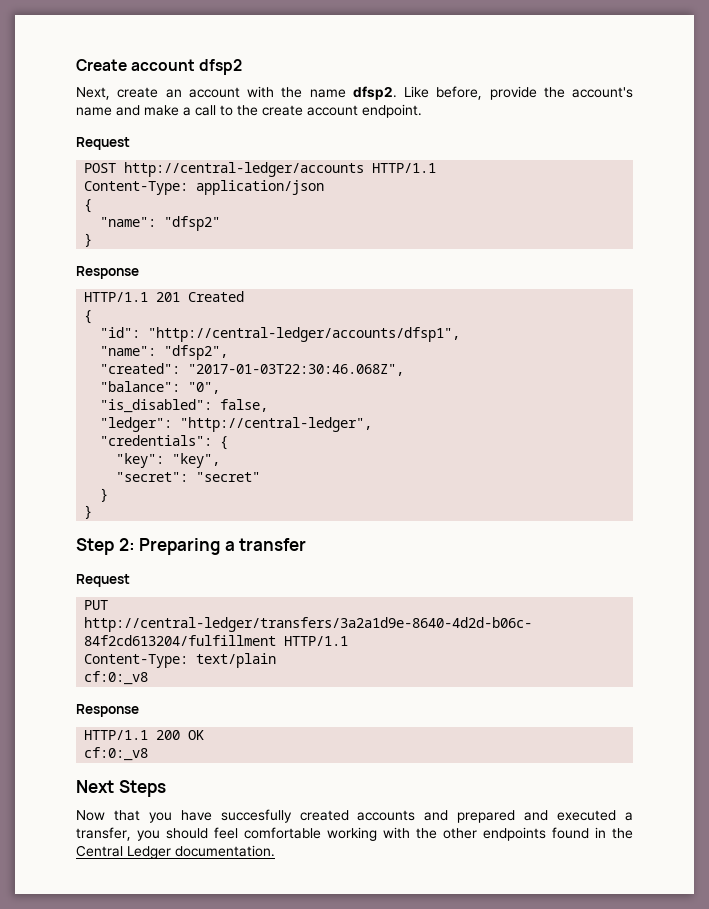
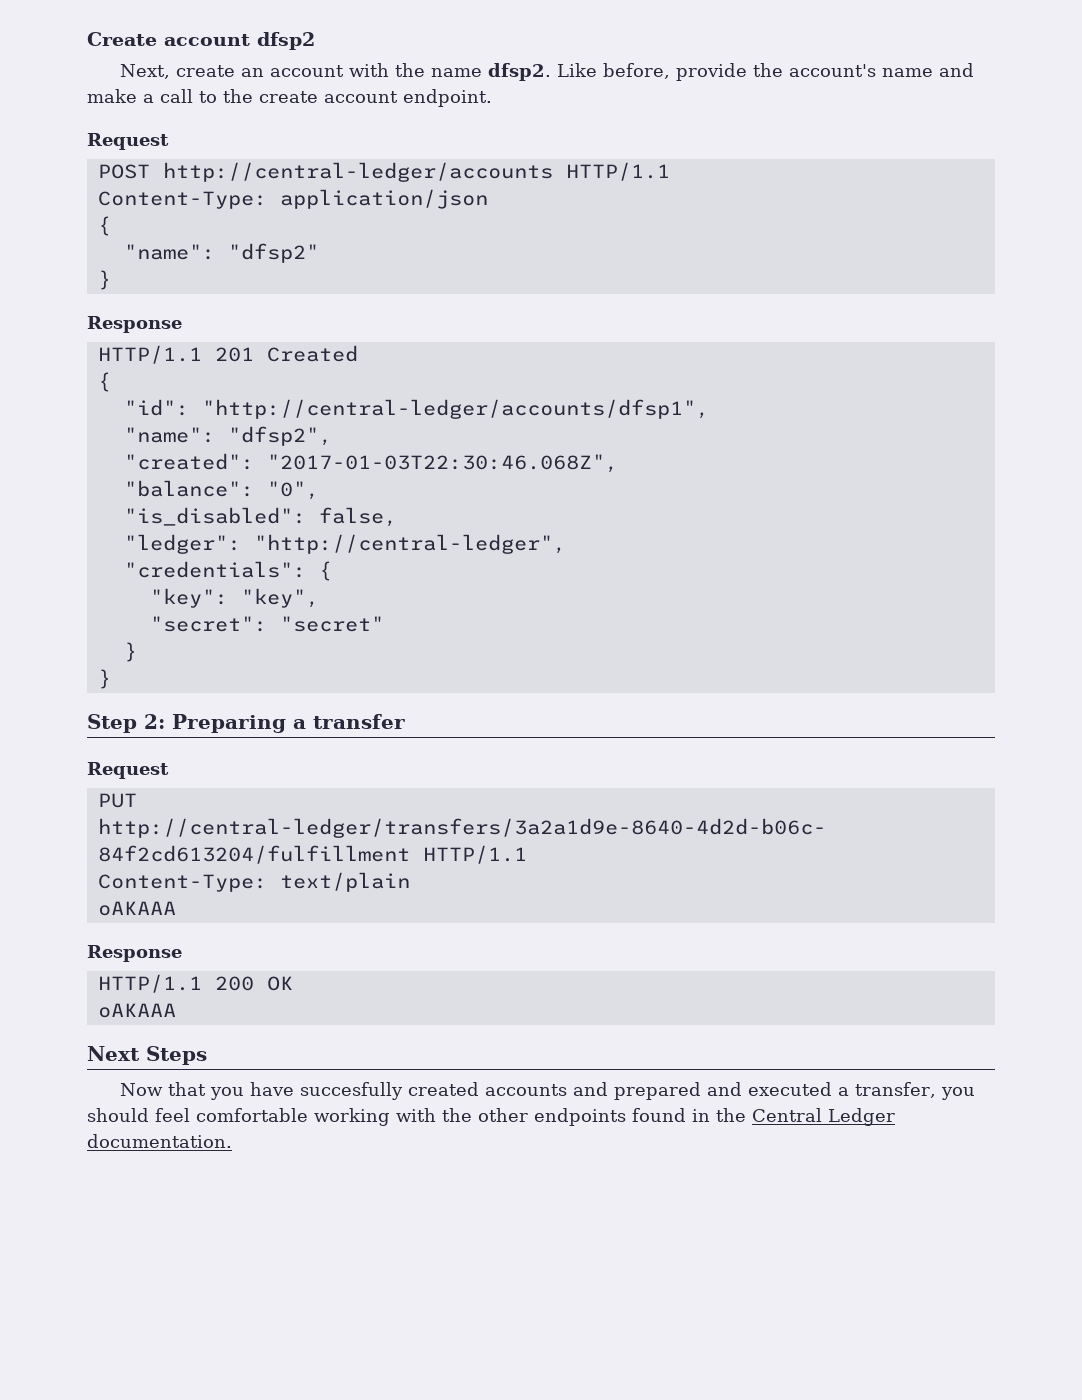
[84,671,149,685] cf:0:_v8 -> [97,901,176,916] oAKAAA
[84,747,149,761] cf:0:_v8 -> [97,1003,176,1018] oAKAAA

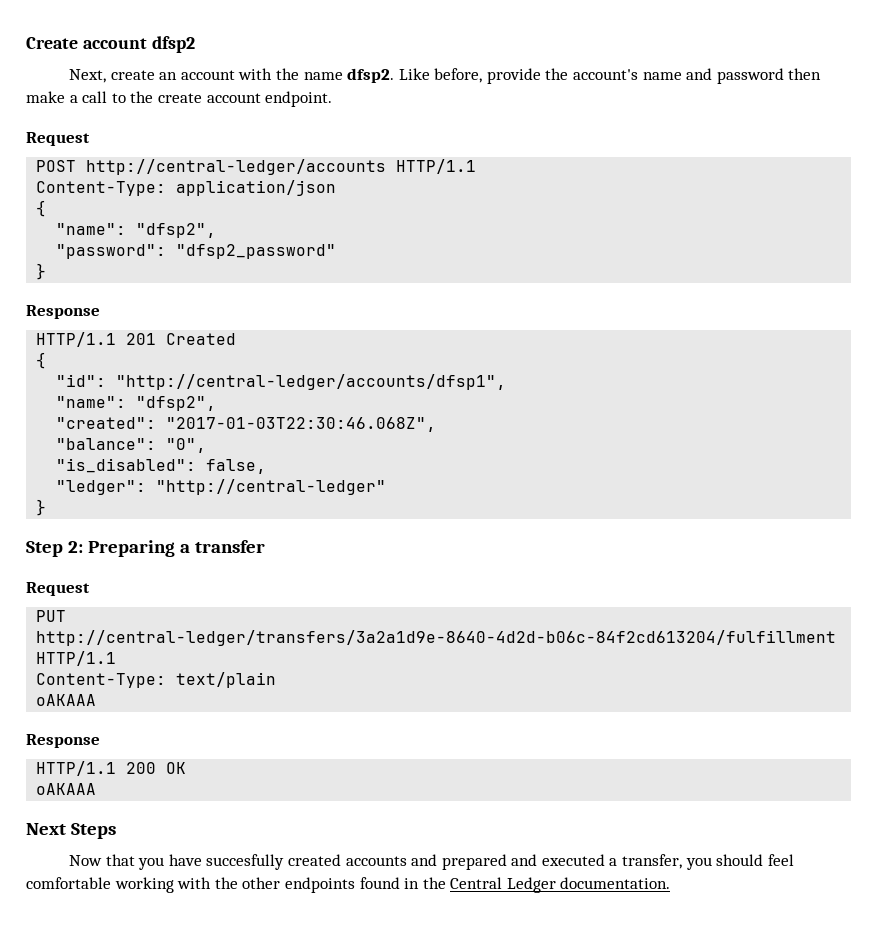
(974, 70) none -> [716,68,822,84] password then
[227,243,319,263] "dfsp2" -> [136,223,217,238] [56,244,337,259] "dfsp2", // "password": "dfsp2_password"
[253,534,566,554] [123,561,332,581] [149,588,319,608] [149,616,384,632] [123,642,137,662] "http://central-ledger", // "credentials": { // "key": "key", // "secret": "secret" // } -> [156,479,387,495] "http://central-ledger"

